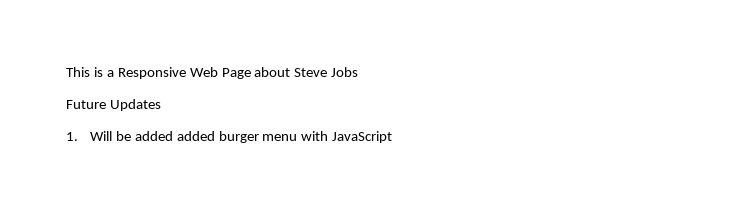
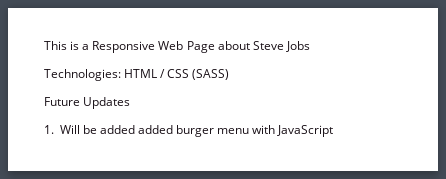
(359, 72) none -> [44,69,230,81] // Technologies: HTML / CSS (SASS)

